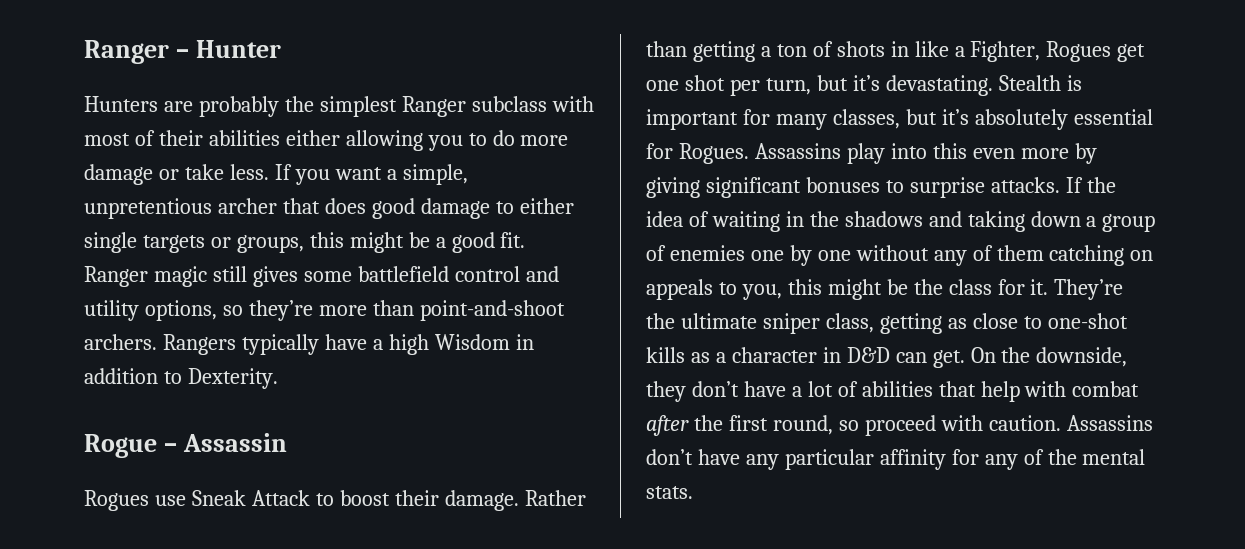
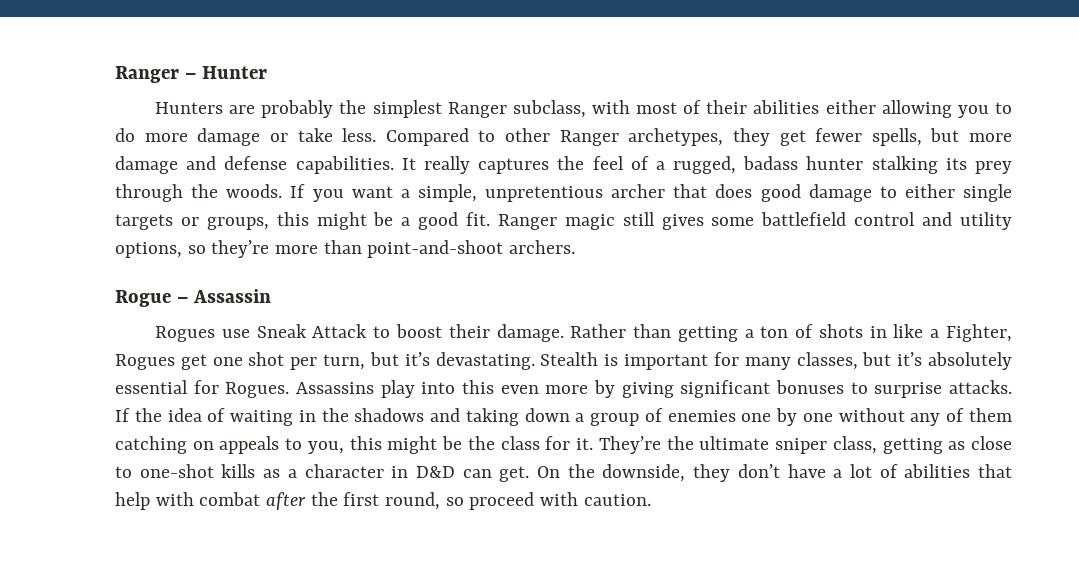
[471,96,547,112] subclass -> [512,100,586,118] subclass,
(269, 172) none -> [385,128,1012,146] [115,156,1012,174] [115,184,283,202] Compared to other Ranger archetypes, they get fewer spells, but more damage and defense capabilities. It really captures the feel of a rugged, badass hunter stalking its prey through the woods.
[162,334,534,355] [84,368,278,389] Rangers typically have a high Wisdom in addition to Dexterity. -> (576, 247) none
[1066,415,1153,431] [646,449,1146,470] [646,486,693,499] Assassins don’t have any particular affinity for any of the mental stats. -> (651, 500) none

